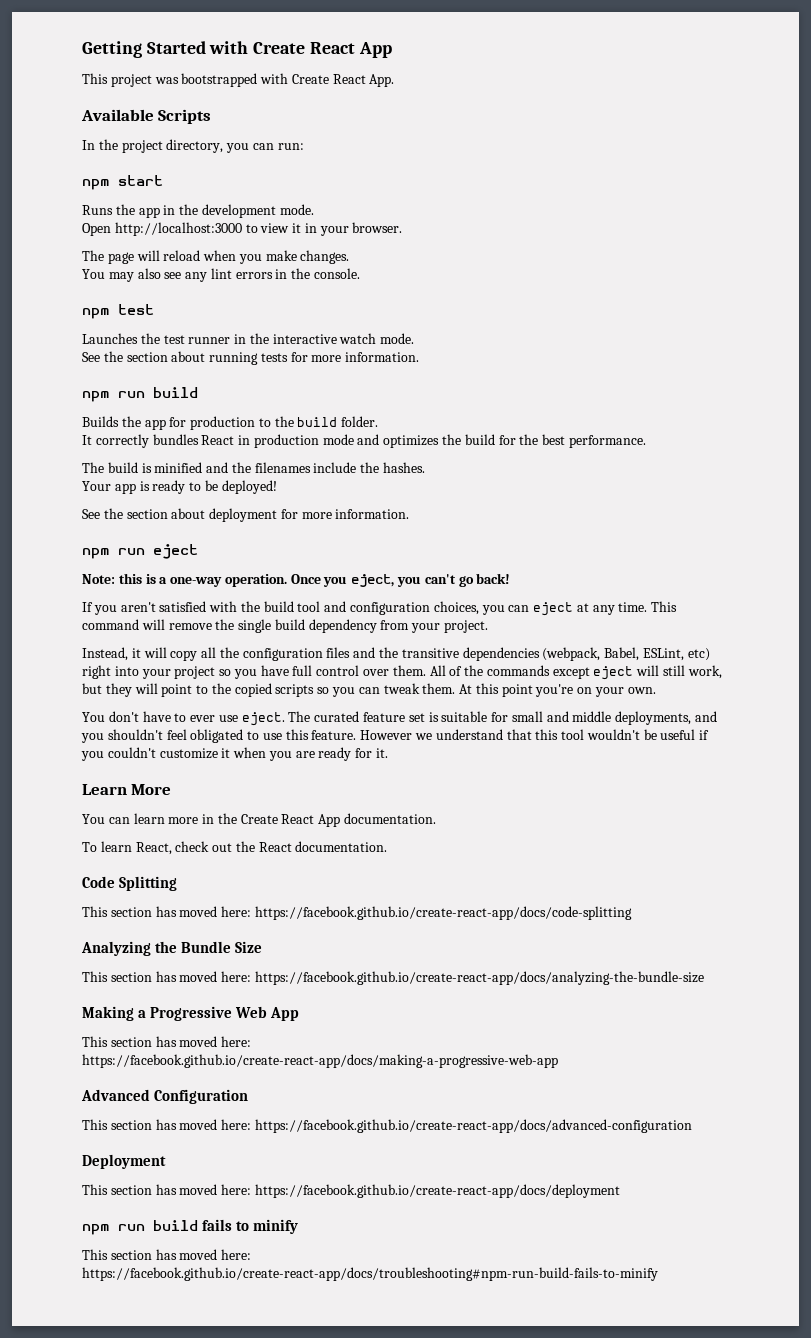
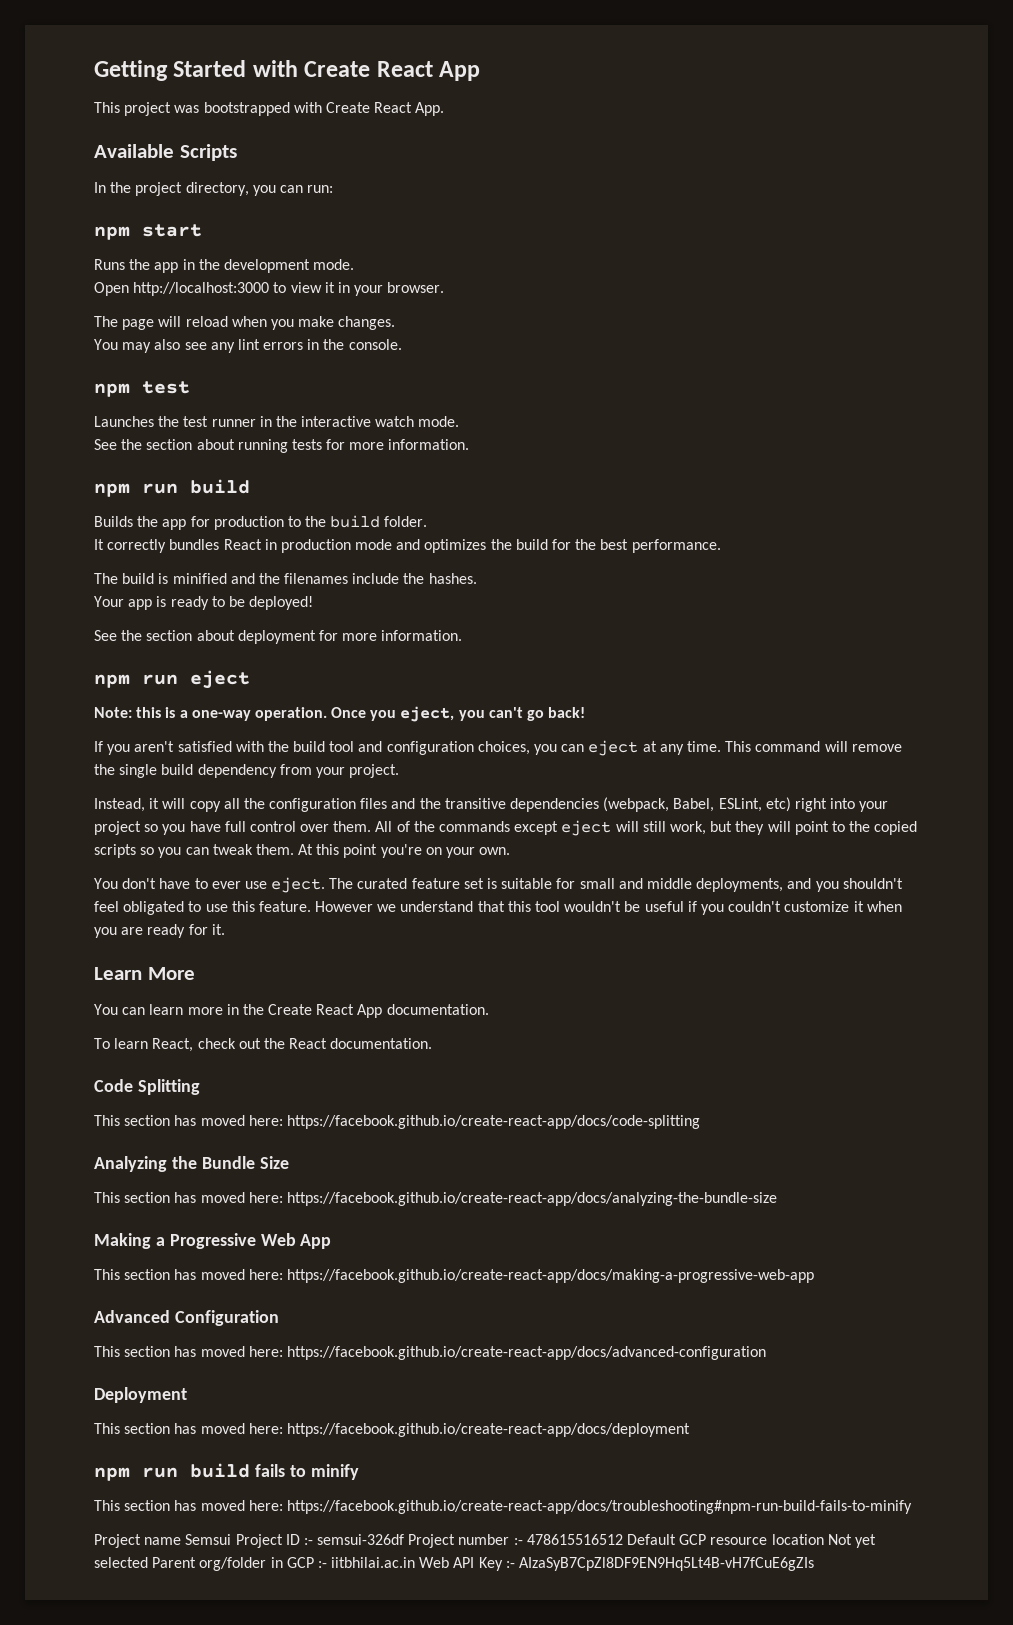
(658, 1274) none -> [94,1534,876,1548] [94,1557,815,1571] // Project name Semsui Project ID :- semsui-326df Project number :- 478615516512 Default GCP resource location Not yet selected Parent org/folder in GCP :- iitbhilai.ac.in Web API Key :- AIzaSyB7CpZl8DF9EN9Hq5Lt4B-vH7fCuE6gZIs

